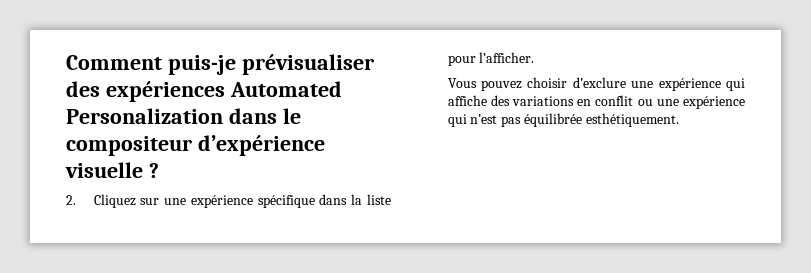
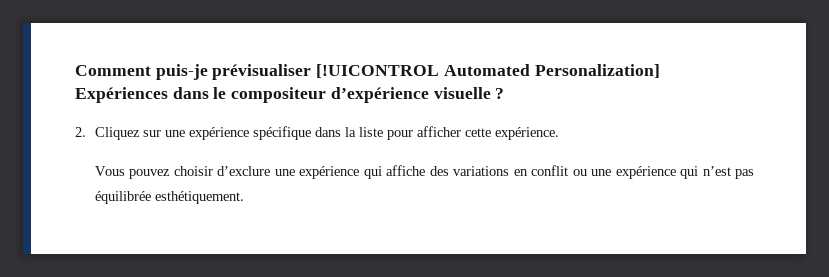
[66,81,342,102] [66,108,223,124] des expériences Automated Personalization -> [316,64,660,78] [75,87,168,103] [!UICONTROL Automated Personalization] Expériences
[479,52,535,63] l’afficher. -> [416,126,559,140] afficher cette expérience.

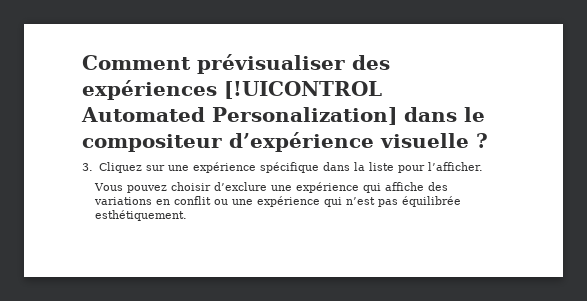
[155,64,312,80] puis-je prévisualiser -> [197,54,390,74] [82,80,217,100] prévisualiser des expériences
[75,87,168,103] Expériences -> (397, 116) none
[75,127,86,137] 2. -> [82,163,93,171] 3.
[416,126,559,140] afficher cette expérience. -> [427,162,484,171] l’afficher.

